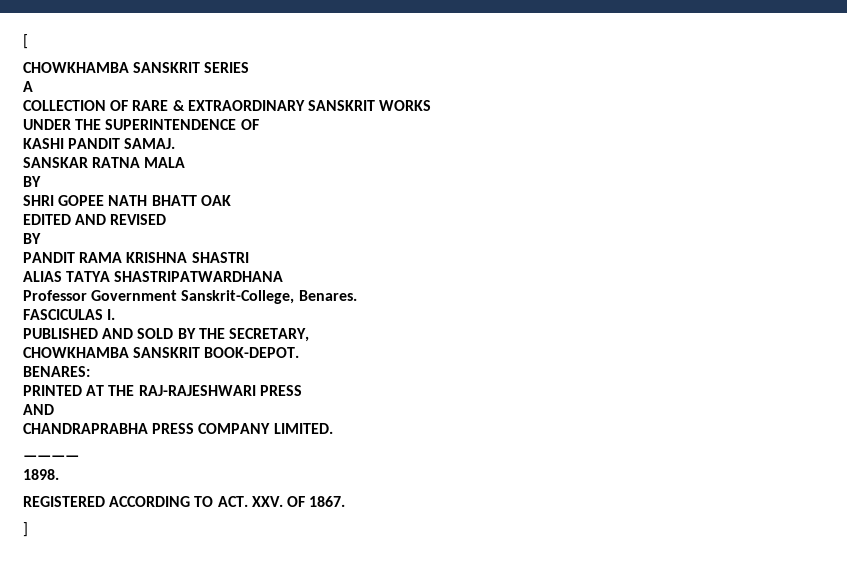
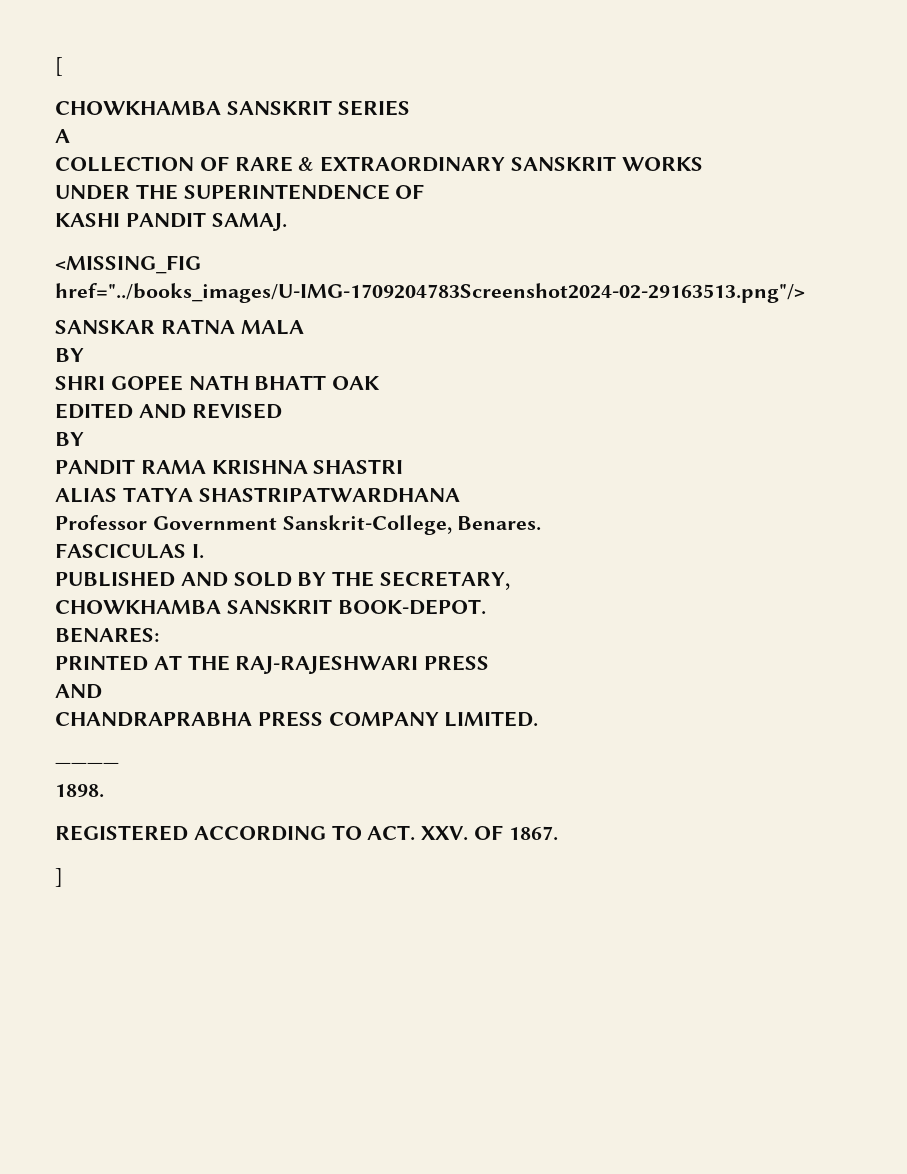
(176, 143) none -> [55,255,201,274] [55,283,805,303] // <MISSING_FIG href="../books_images/U-IMG-1709204783Screenshot2024-02-29163513.png"/>

